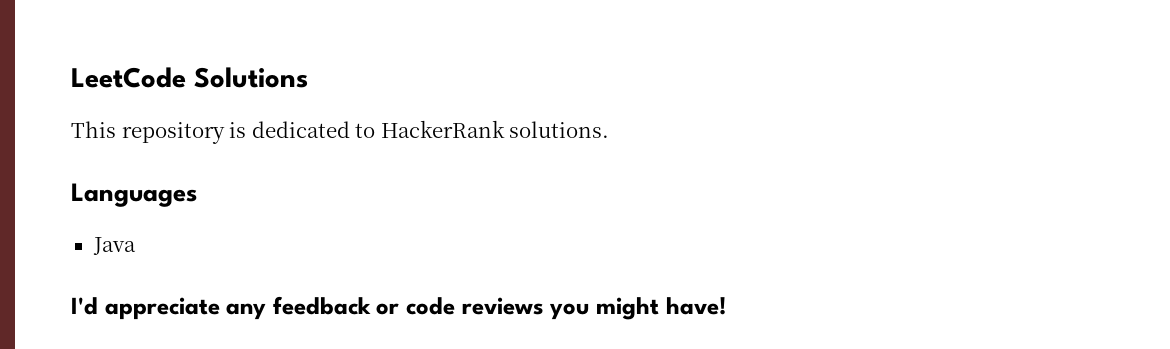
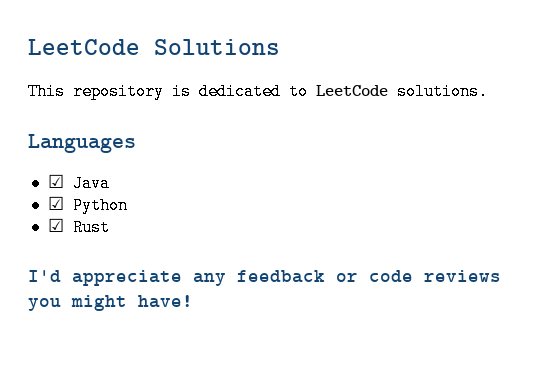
[380,120,505,138] HackerRank -> [316,85,388,96] LeetCode
(197, 195) none -> [47,174,64,188] ☑
(136, 246) none -> [47,196,128,214] [47,218,110,236] // ☑ Python // ☑ Rust

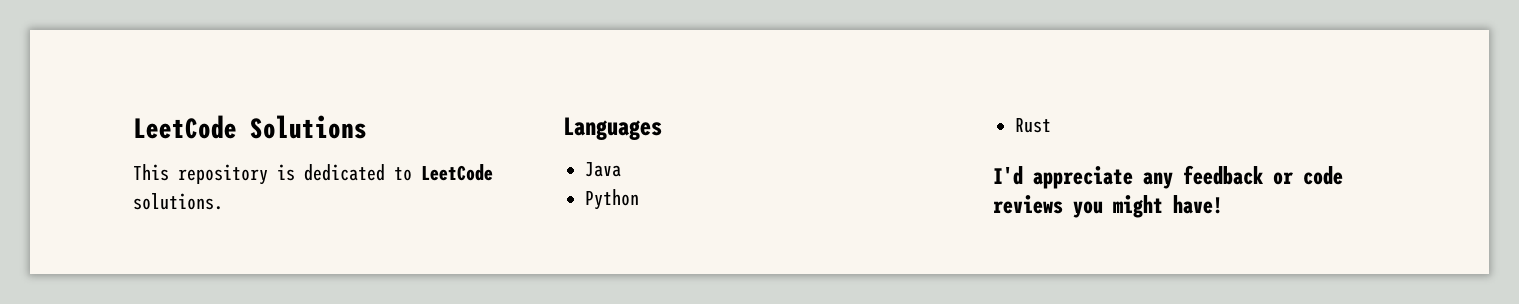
[47,174,64,188] ☑ -> (662, 128) none
[47,196,64,210] ☑ -> (621, 169) none
[47,218,64,232] ☑ -> (639, 199) none

